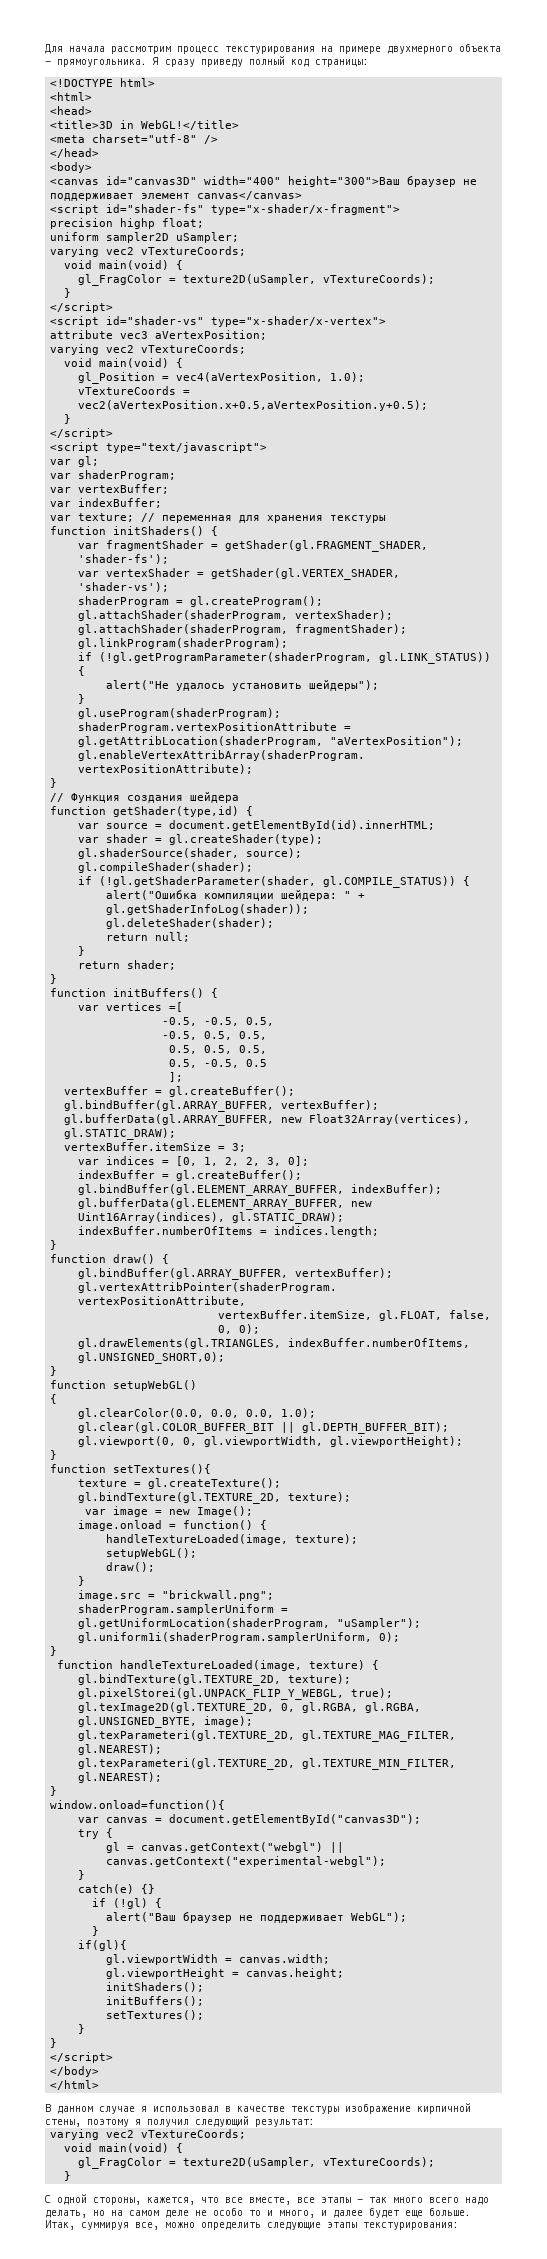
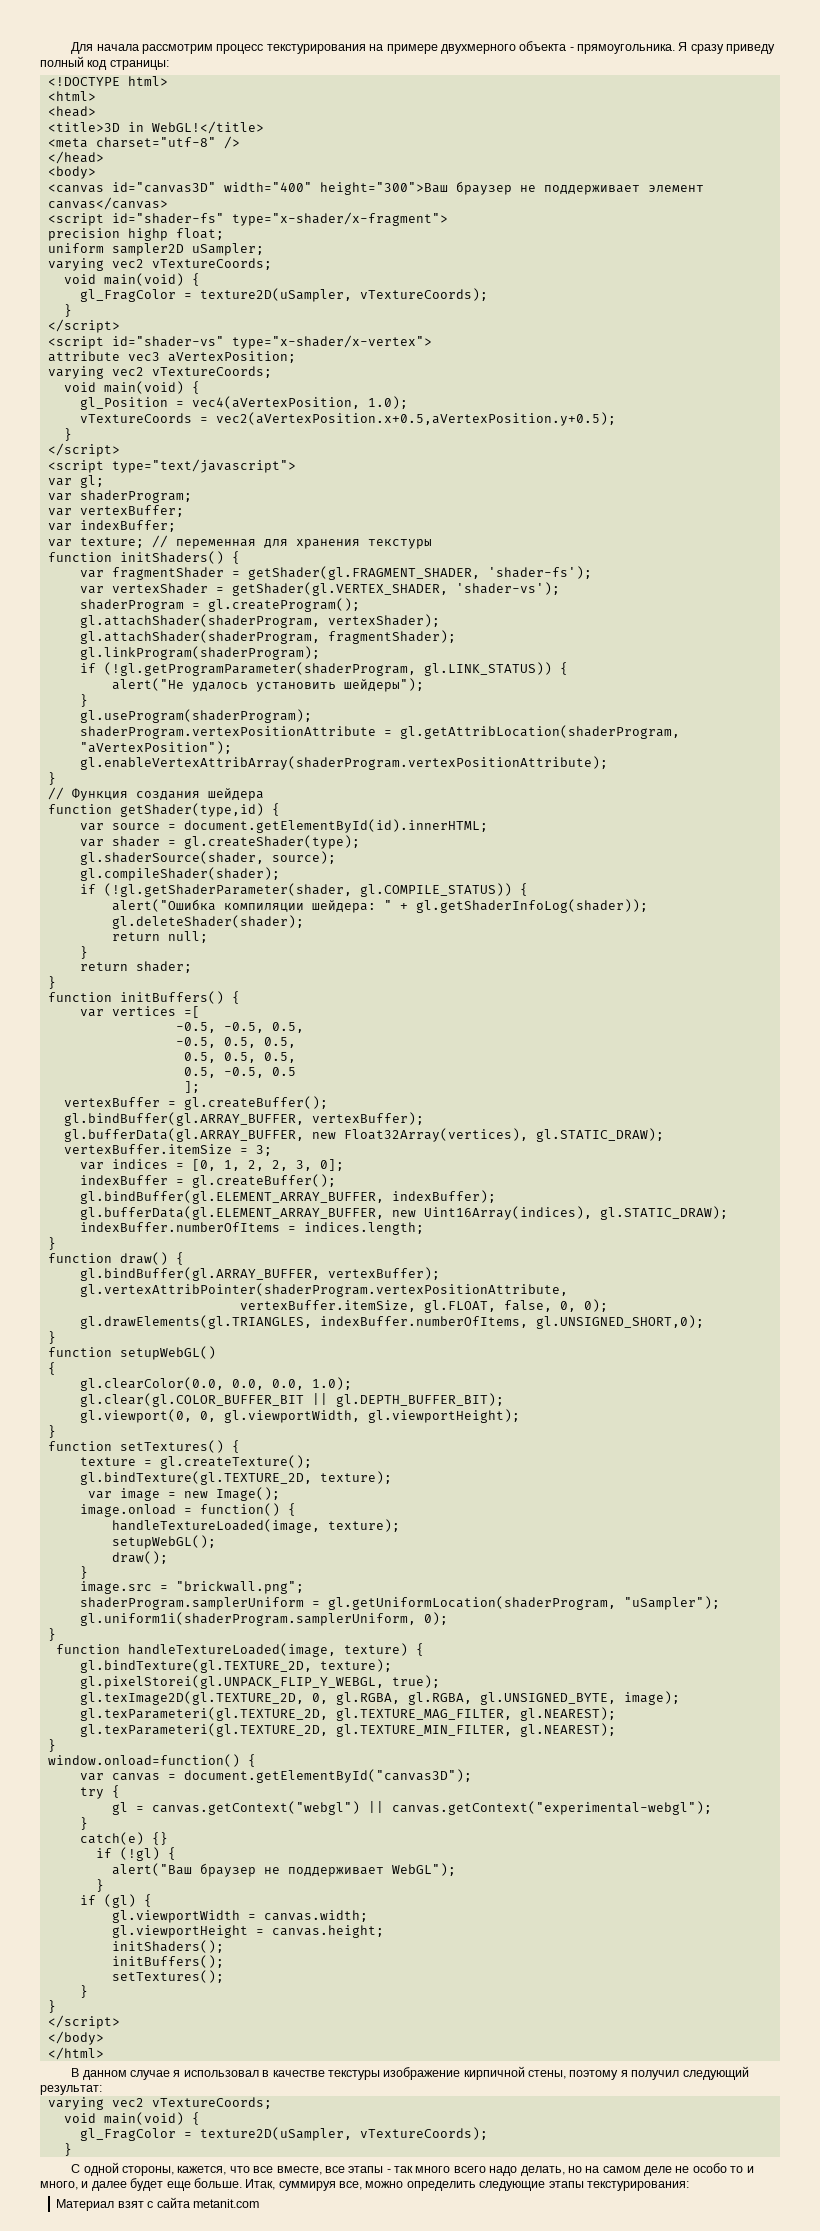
[113,1464,212,1474] setTextures(){ -> [119,1440,240,1453] setTextures() {
[50,1800,226,1810] window.onload=function(){ -> [47,1754,256,1767] window.onload=function() {
[78,1940,128,1951] if(gl){ -> [79,1894,152,1908] if (gl) {
(459, 2226) none -> [56,2197,259,2211] // Материал взят с сайта metanit.com

